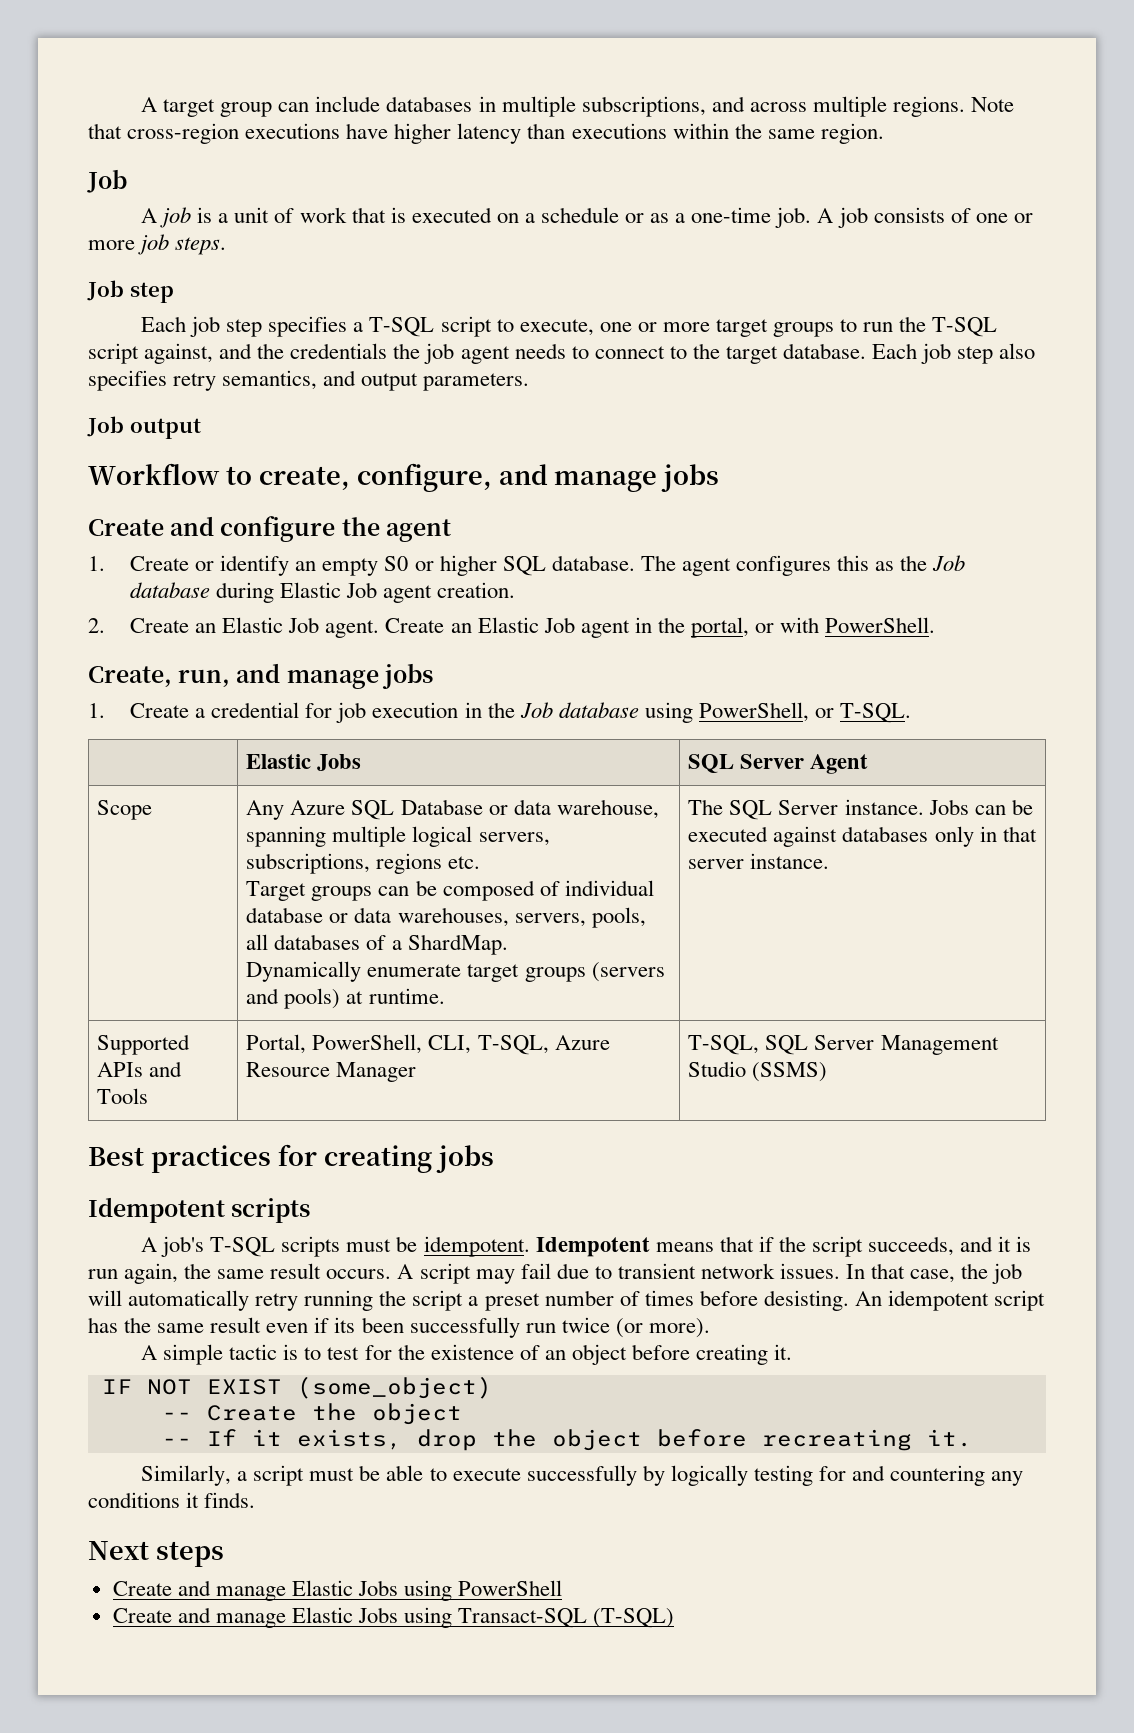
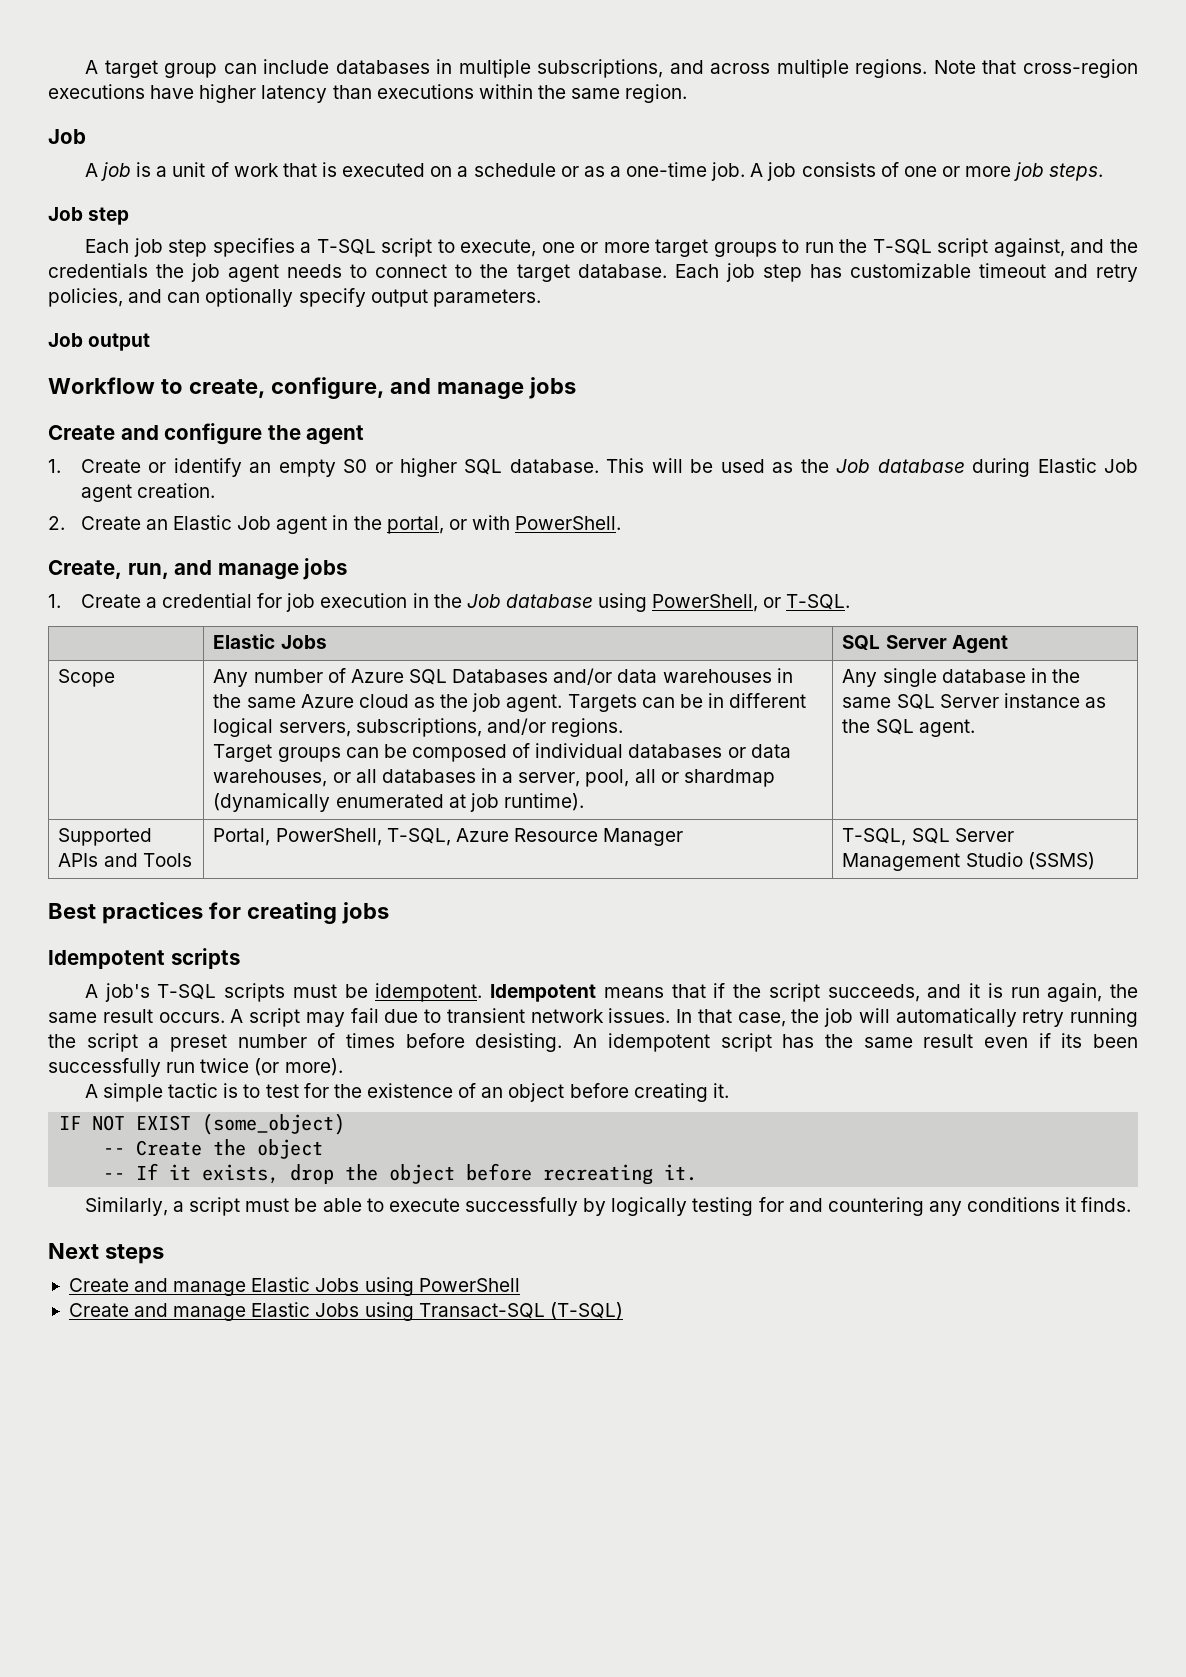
[999,343,1036,359] [88,370,357,391] also specifies retry semantics, and -> [809,263,1138,282] [48,288,366,307] has customizable timeout and retry policies, and can optionally specify
[640,555,870,576] The agent configures this -> [606,458,765,473] This will be used
[325,617,575,638] agent. Create an Elastic Job -> (272, 523) none
[290,799,659,820] [246,826,407,847] Azure SQL Database or data warehouse, spanning multiple -> [253,668,793,685] [213,693,807,712] number of Azure SQL Databases and/or data warehouses in the same Azure cloud as the job agent. Targets can be in different
[376,853,481,874] regions etc. -> [486,718,623,737] and/or regions.
[246,907,324,923] database -> [628,744,723,758] databases
[514,907,646,928] [246,934,508,955] [246,961,665,982] [246,988,445,1009] [688,799,1033,820] [688,826,1037,847] [688,853,830,869] servers, pools, all databases of a ShardMap. // Dynamically enumerate target groups (servers and pools) at runtime. | The SQL Server instance. Jobs can be executed against databases only in that server instance. -> [332,768,775,787] [213,793,584,812] [842,668,1080,687] [842,693,1106,710] [842,719,975,737] or all databases in a server, pool, all or shardmap (dynamically enumerated at job runtime). | Any single database in the same SQL Server instance as the SQL agent.
[428,1035,472,1054] CLI, -> (382, 837) none

